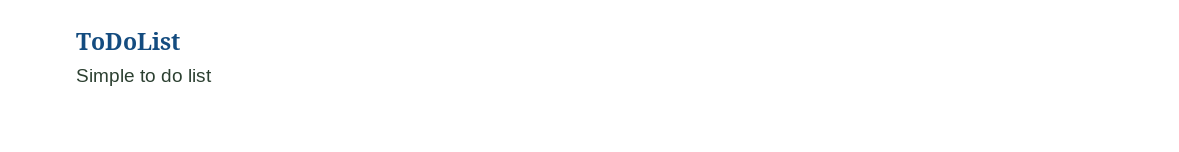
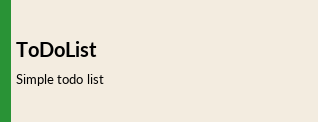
[140,69,184,82] to do -> [57,74,84,84] todo

